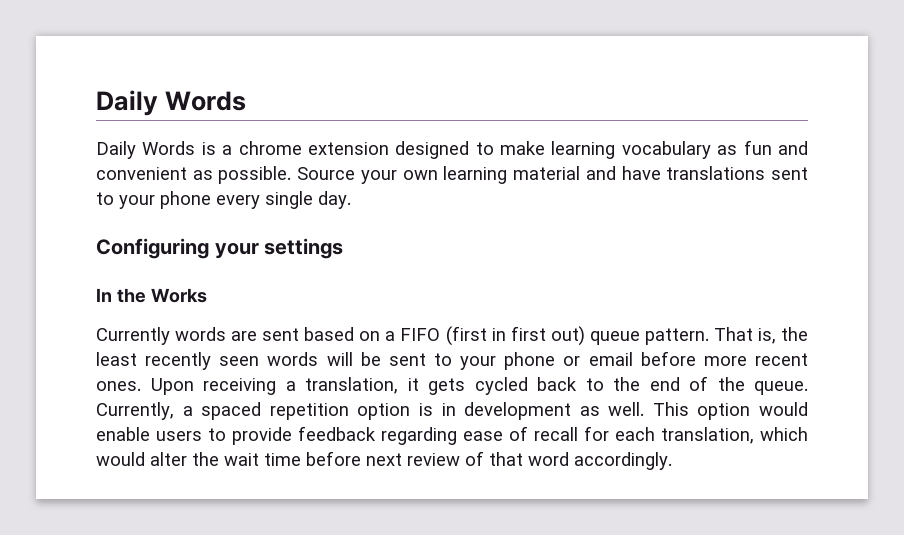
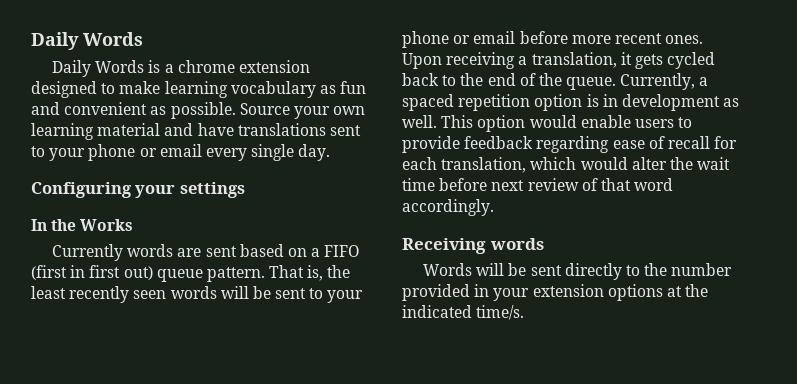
(211, 200) none -> [139,144,202,157] or email
(672, 461) none -> [402,238,544,254] [422,263,733,280] [402,284,709,301] [402,305,525,320] // Receiving words // Words will be sent directly to the number provided in your extension options at the indicated time/s.

